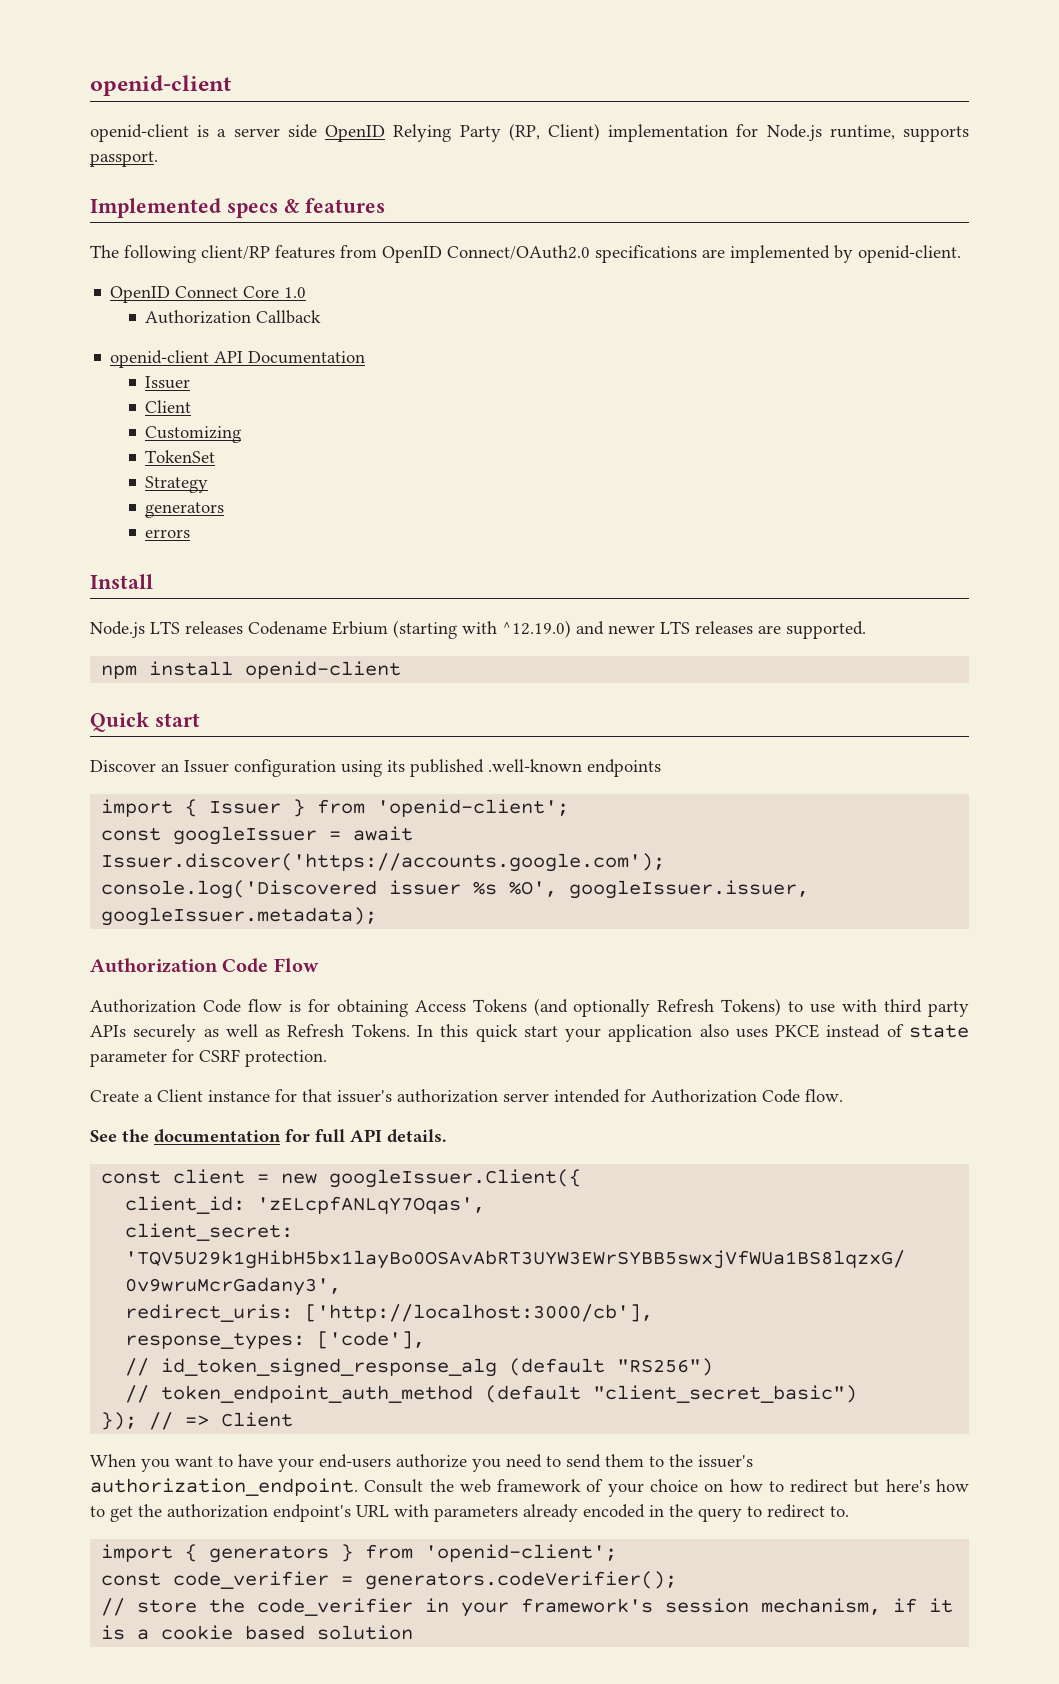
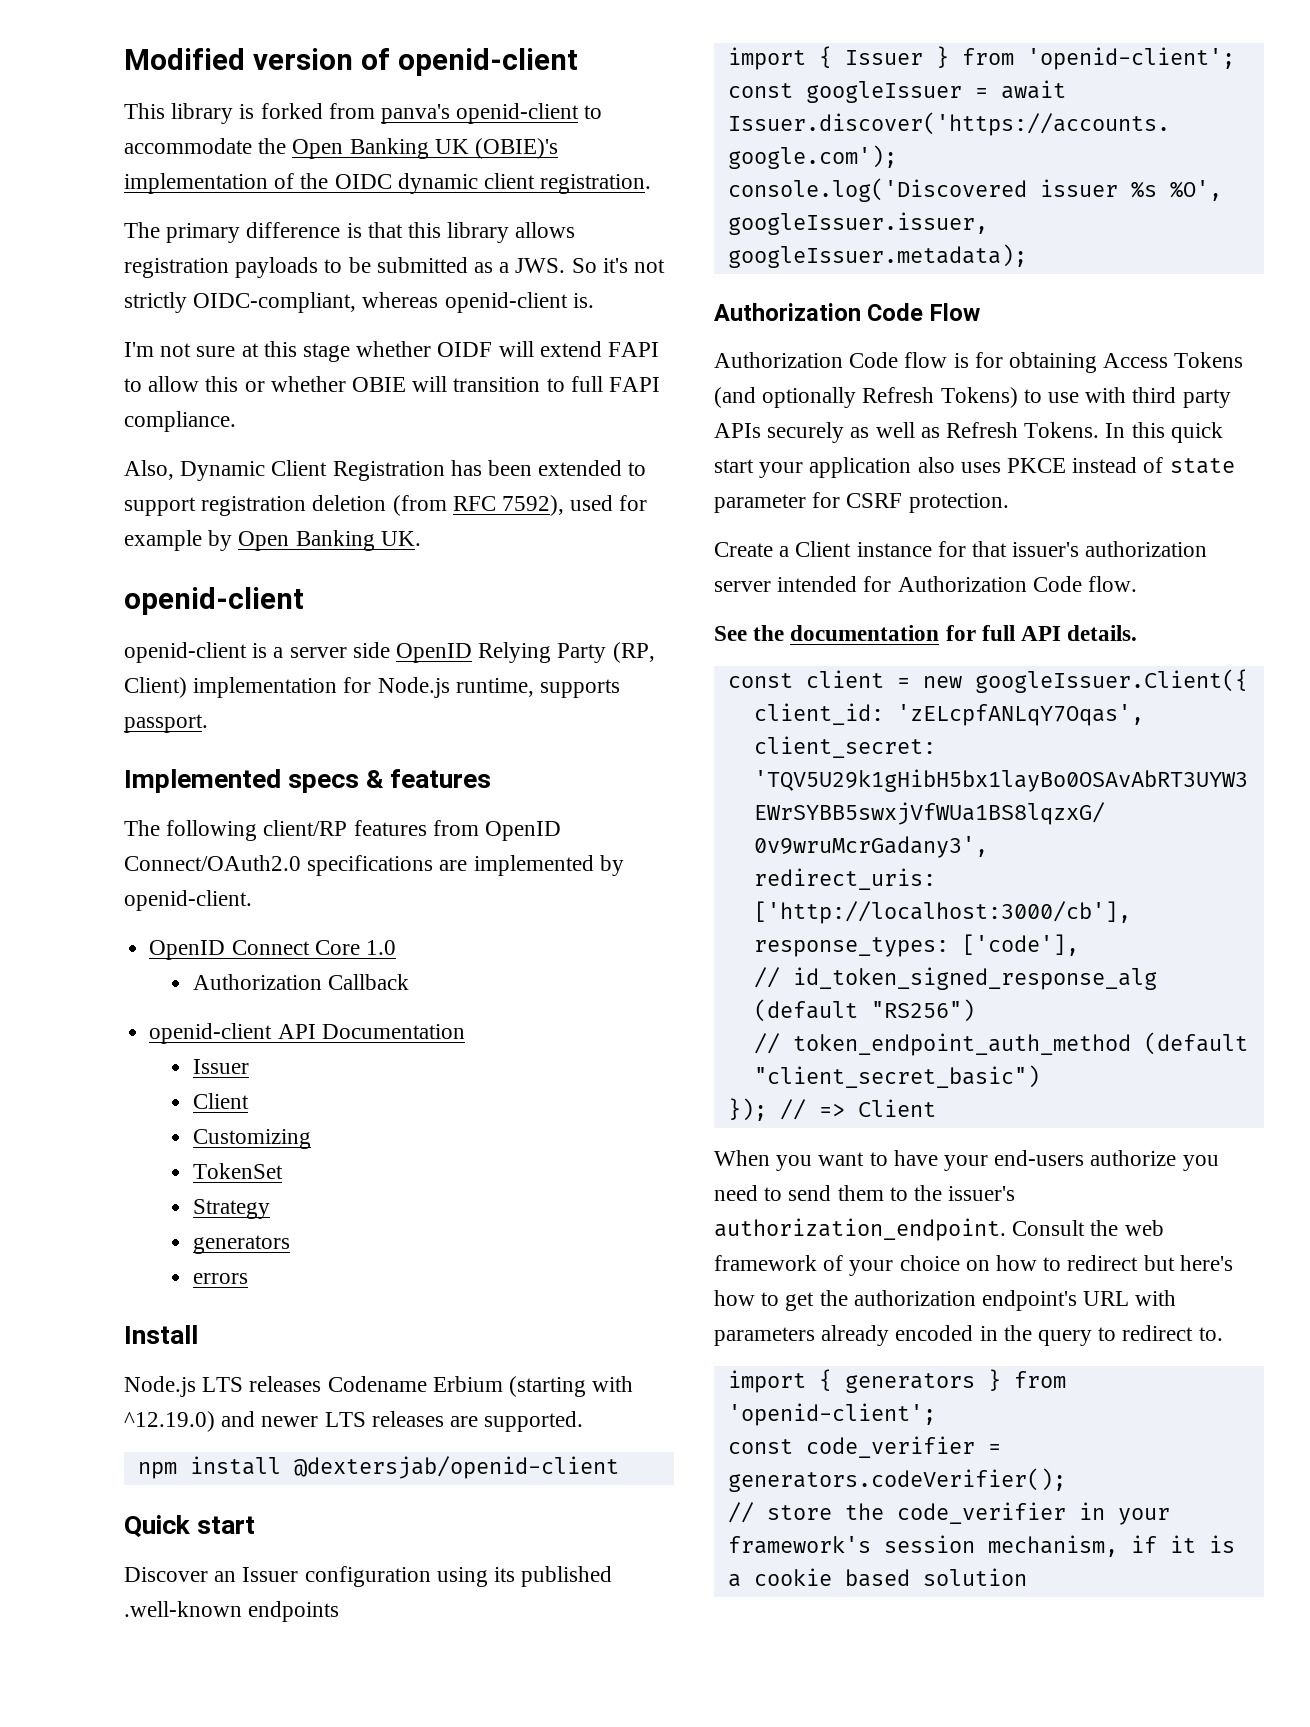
(90, 85) none -> [124,48,578,76] [124,103,603,124] [124,138,559,159] [124,173,652,194] [124,222,576,243] [124,257,666,278] [124,292,594,313] [124,341,660,362] [124,376,661,392] [124,411,236,432] [124,460,647,481] [124,495,648,516] [124,530,421,551] Modified version of openid-client // This library is forked from panva's openid-client to accommodate the Open Banking UK (OBIE)'s implementation of the OIDC dynamic client registration. // The primary difference is that this library allows registration payloads to be submitted as a JWS. So it's not strictly OIDC-compliant, whereas openid-client is. // I'm not sure at this stage whether OIDF will extend FAPI to allow this or whether OBIE will transition to full FAPI compliance. // Also, Dynamic Client Registration has been extended to support registration deletion (from RFC 7592), used for example by Open Banking UK. //
[245,661,402,679] openid-client -> [293,1456,619,1479] @dextersjab/openid-client

